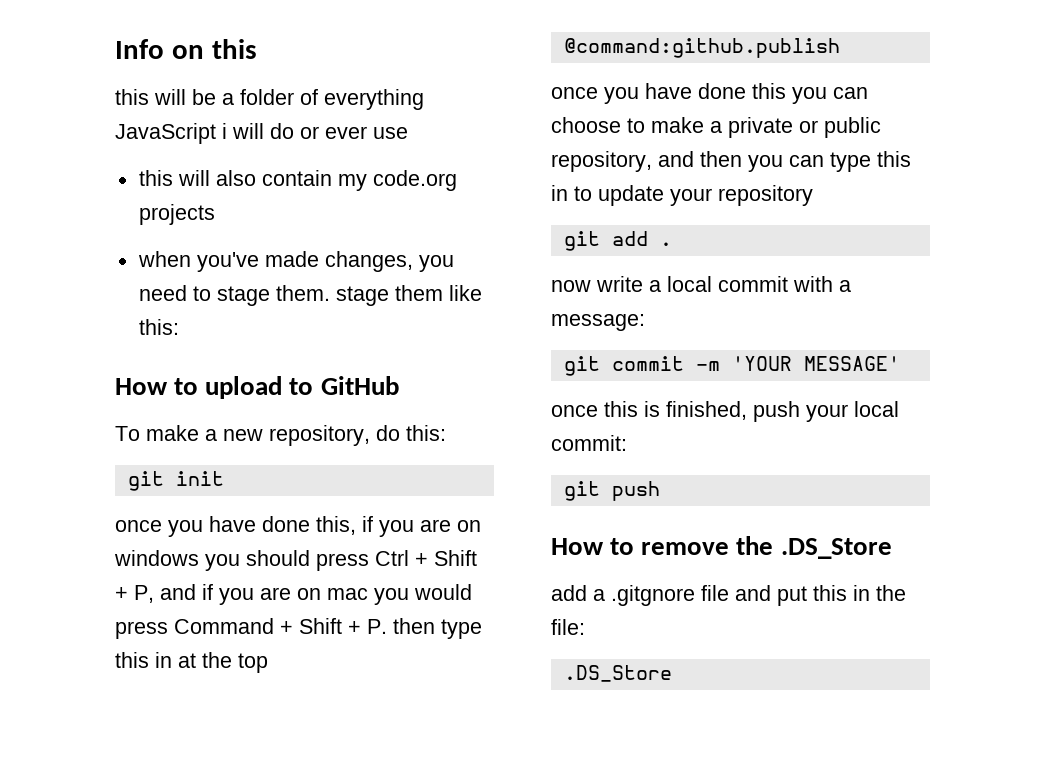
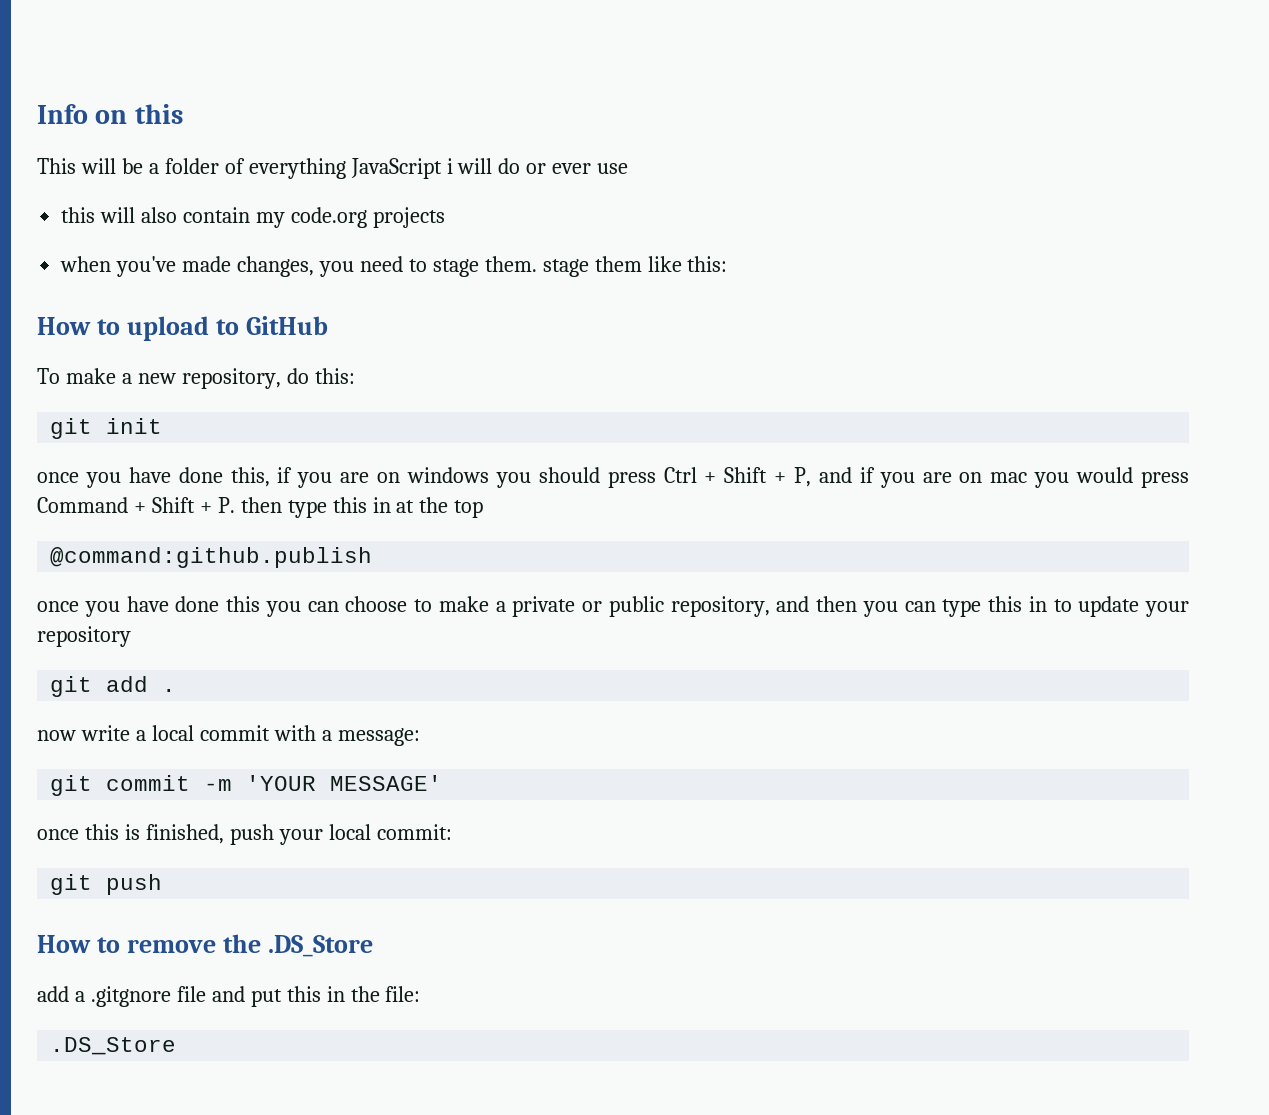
[115,89,149,105] this -> [37,158,76,174] This

